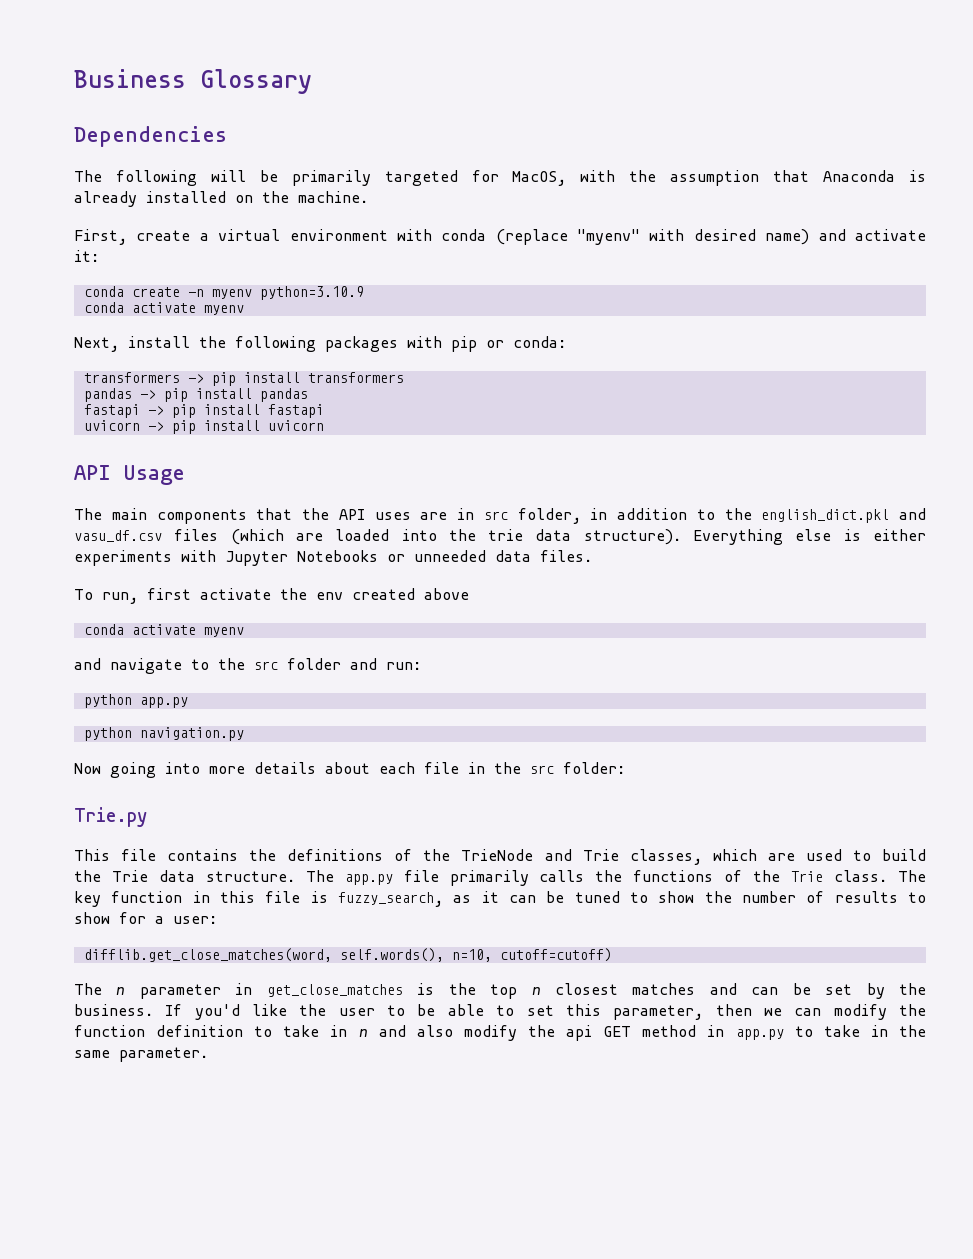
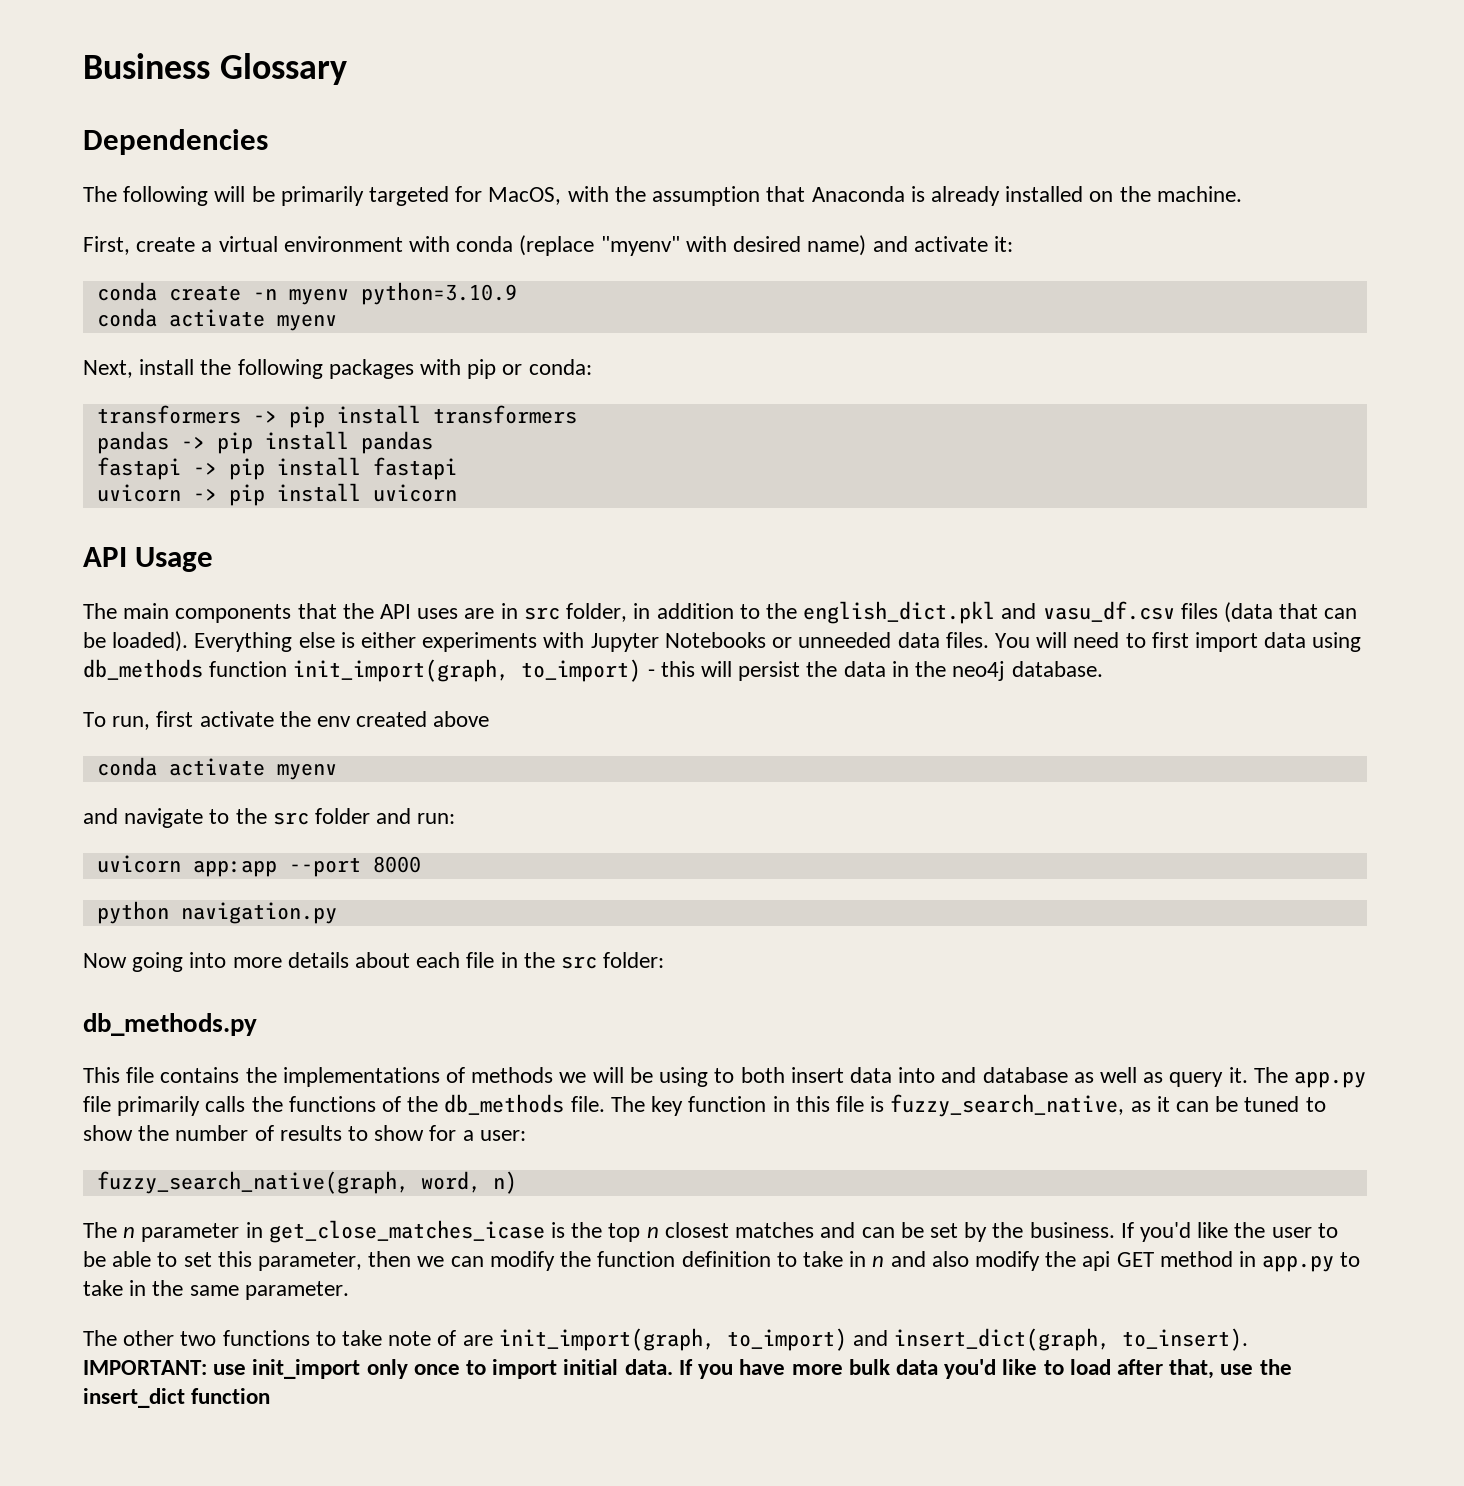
[230,529,681,545] (which are loaded into the trie data structure). -> [1223,602,1358,623] [83,631,189,652] (data that can be loaded).
(592, 556) none -> [994,632,1362,652] [83,659,1103,682] You will need to first import data using db_methods function init_import(graph, to_import) - this will persist the data in the neo4j database.
[83,694,188,708] python app.py -> [96,855,421,877] uvicorn app:app --port 8000
[74,807,147,827] Trie.py -> [83,1013,257,1036] db_methods.py
[287,849,927,865] [74,870,295,882] definitions of the TrieNode and Trie classes, which are used to build the Trie data structure. -> [282,1067,1248,1087] implementations of methods we will be using to both insert data into and database as well as query it.
[791,870,888,882] Trie class. -> [444,1094,605,1115] db_methods file.
[338,892,444,907] fuzzy_search, -> [890,1094,1125,1117] fuzzy_search_native,
[83,948,612,962] difflib.get_close_matches(word, self.words(), n=10, cutoff=cutoff) -> [96,1171,517,1194] fuzzy_search_native(graph, word, n)
[266,984,403,997] get_close_matches -> [268,1220,545,1243] get_close_matches_icase
(208, 1054) none -> [83,1328,1249,1351] [83,1359,1292,1379] [83,1388,271,1408] // The other two functions to take note of are init_import(graph, to_import) and insert_dict(graph, to_insert). IMPORTANT: use init_import only once to import initial data. If you have more bulk data you'd like to load after that, use the insert_dict function

